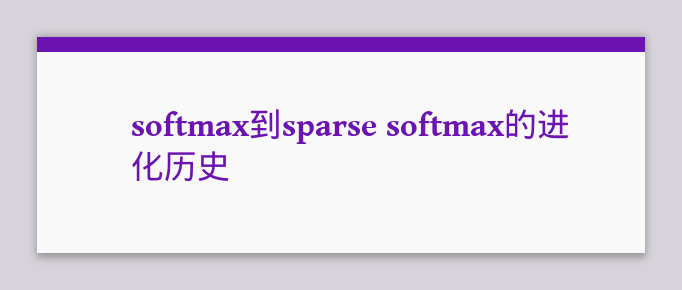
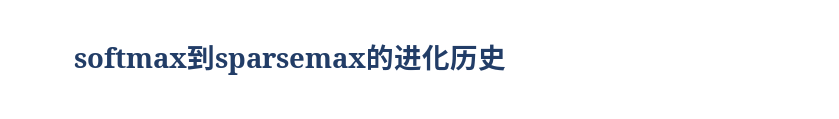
[282,111,505,144] sparse softmax -> [215,53,366,75] sparsemax

